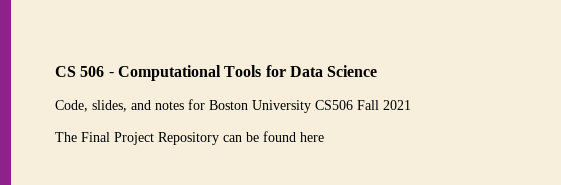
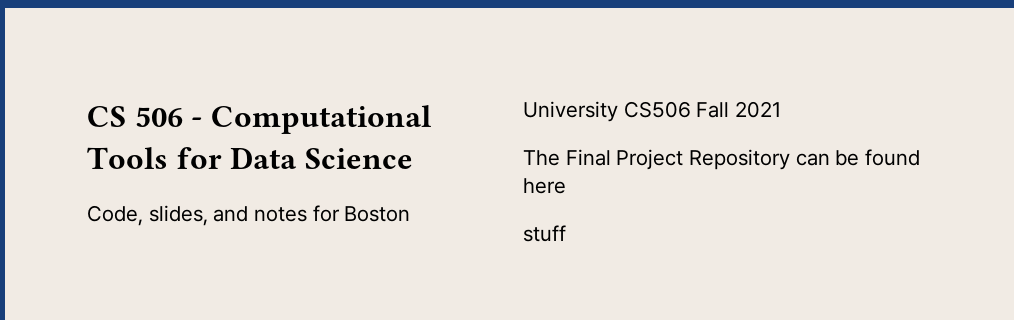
(324, 137) none -> [523,225,566,242] // stuff

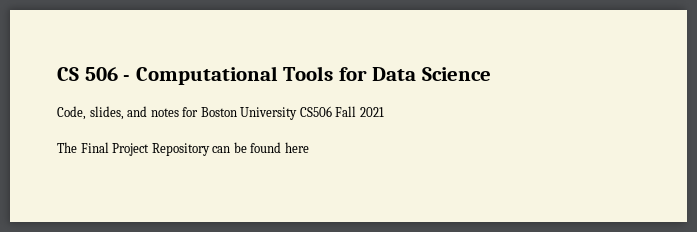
[523,225,566,242] // stuff -> (309, 147) none

